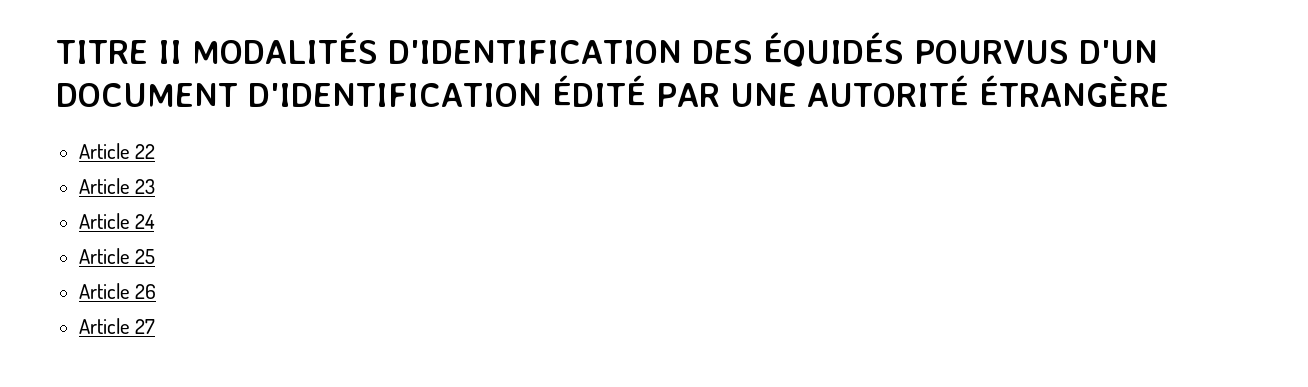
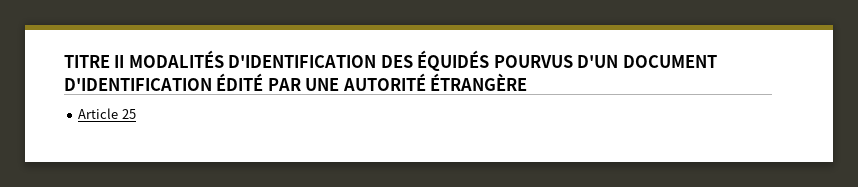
[135,144,156,159] [78,178,156,194] [78,213,156,229] [78,248,156,264] [78,283,157,299] [78,318,156,334] 22 // Article 23 // Article 24 // Article 25 // Article 26 // Article 27 -> [121,109,136,119] 25

